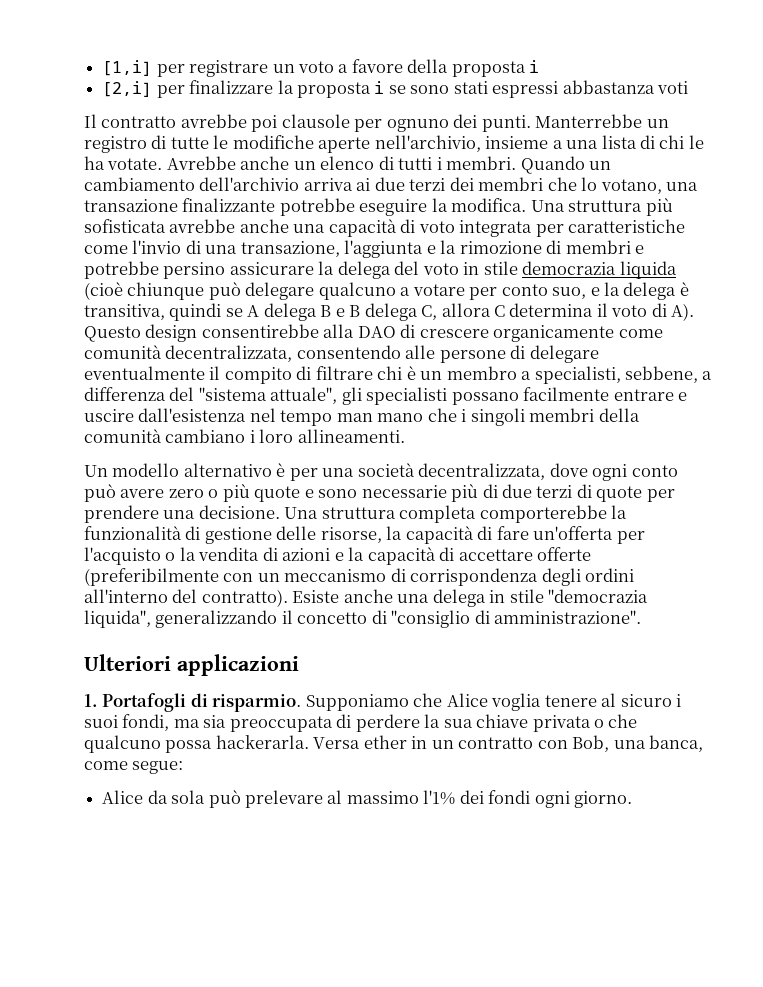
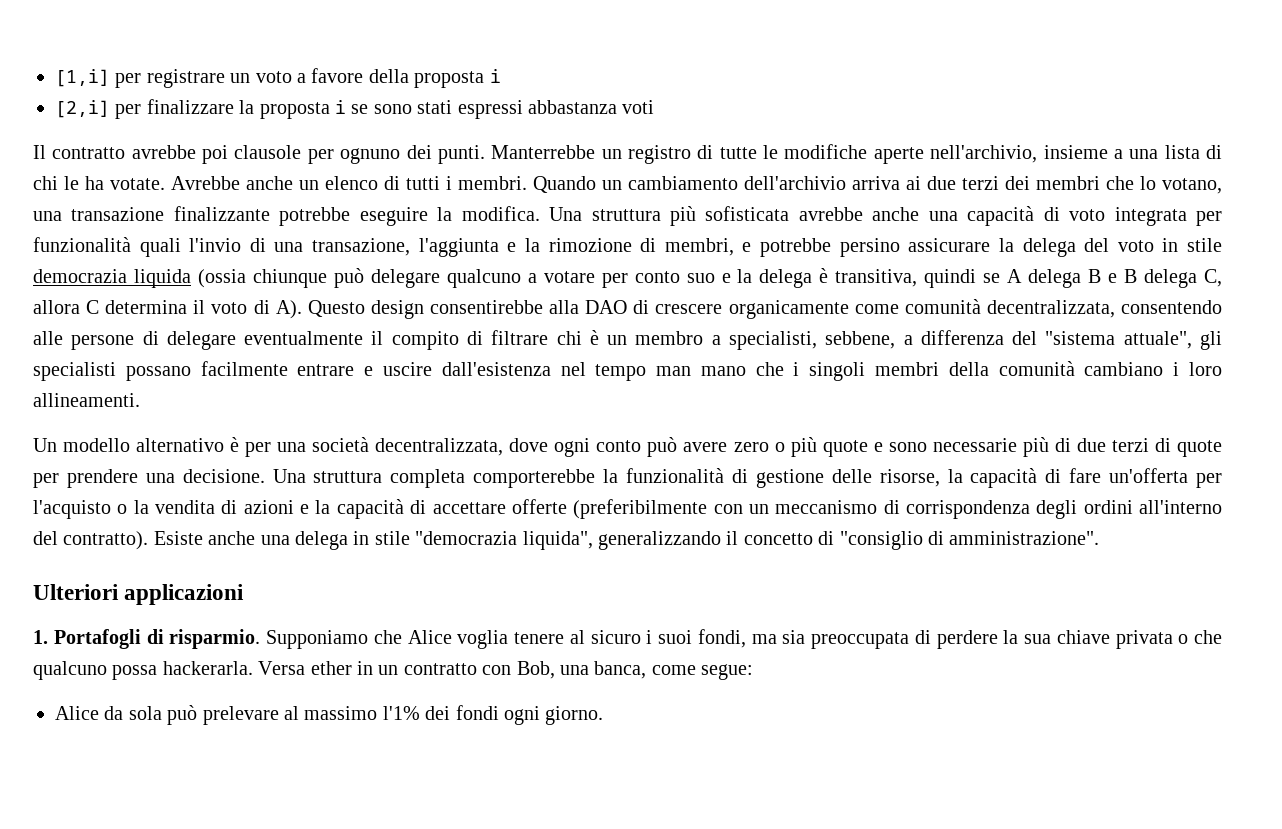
[568,219,686,233] [84,245,128,254] caratteristiche come -> [33,237,181,257] funzionalità quali
[565,240,631,254] membri -> [664,238,734,256] membri,
[84,282,123,300] (cioè -> [197,269,246,288] (ossia
[552,287,587,299] suo, -> [686,273,715,283] suo

